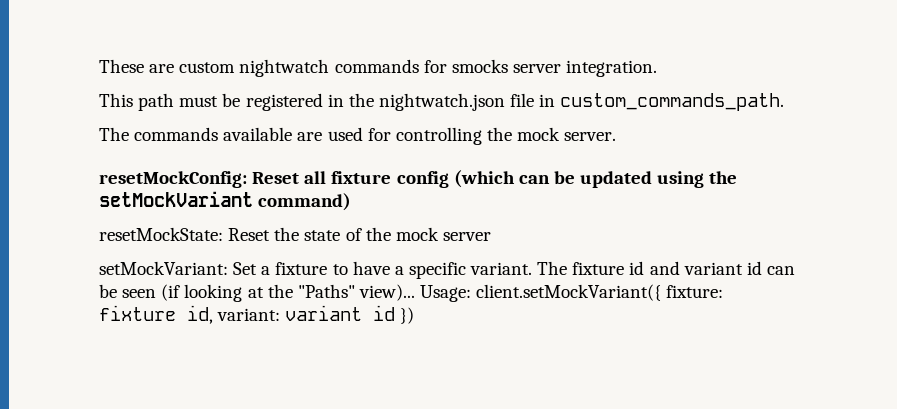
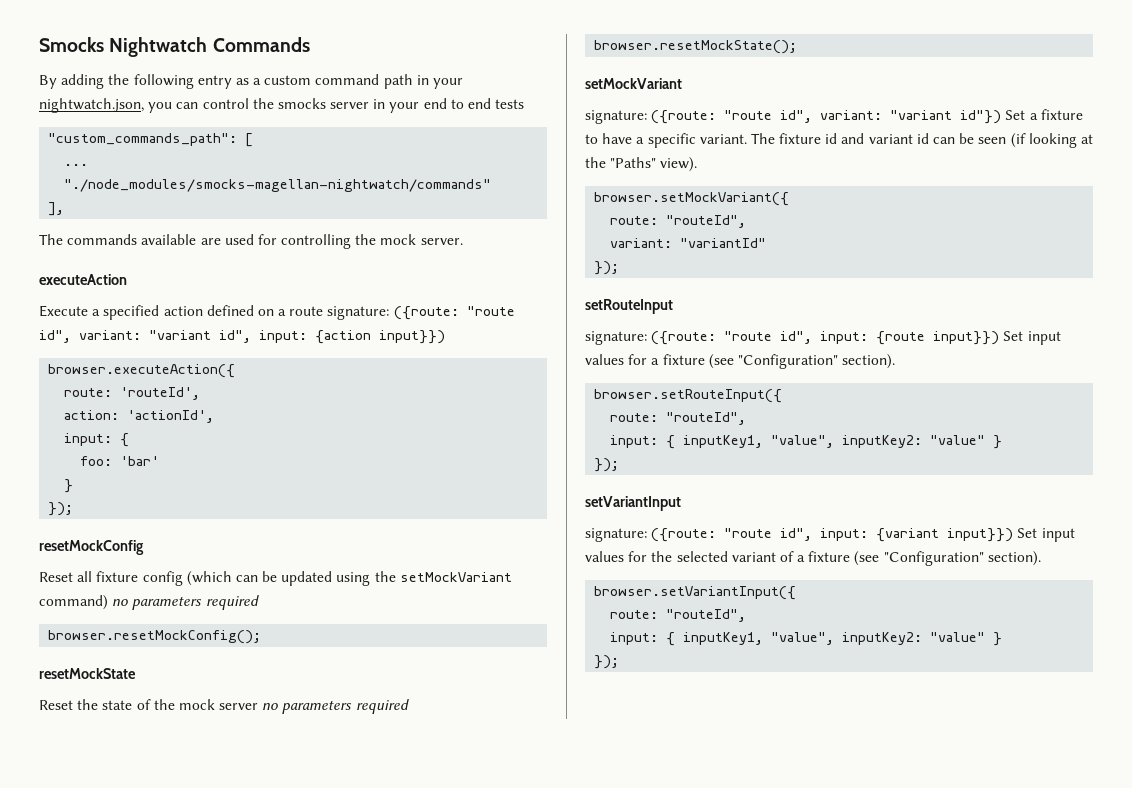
[99,59,658,77] [99,93,785,111] These are custom nightwatch commands for smocks server integration. // This path must be registered in the nightwatch.json file in custom_commands_path. -> [39,37,310,57] [39,74,464,89] [39,98,525,113] [48,133,254,147] [64,164,89,166] [64,179,492,192] [48,202,65,216] Smocks Nightwatch Commands // By adding the following entry as a custom command path in your nightwatch.json, you can control the smocks server in your end to end tests // "custom_commands_path": [ // ... // "./node_modules/smocks-magellan-nightwatch/commands" // ],
[99,171,247,188] resetMockConfig: -> [39,274,127,285] [39,305,515,320] [39,330,445,344] [48,364,236,378] [64,387,201,400] [64,410,215,423] [64,433,130,447] [80,456,160,466] [64,479,74,493] [48,502,74,516] [39,540,144,555] executeAction // Execute a specified action defined on a route signature: ({route: "route id", variant: "variant id", input: {action input}}) // browser.executeAction({ // route: 'routeId', // action: 'actionId', // input: { // foo: 'bar' // } // }); // resetMockConfig //
[99,227,223,241] // resetMockState: -> [112,595,259,610] [48,630,262,644] [39,668,136,679] no parameters required // browser.resetMockConfig(); // resetMockState //
[99,261,228,275] // setMockVariant: -> [262,699,409,714] [594,40,798,54] [585,78,682,89] [585,110,1002,124] no parameters required // browser.resetMockState(); // setMockVariant // signature: ({route: "route id", variant: "variant id"})
[358,284,724,302] [99,305,415,324] view)... Usage: client.setMockVariant({ fixture: fixture id, variant: variant id }) -> [660,157,698,172] [594,192,790,206] [610,215,747,228] [610,238,767,248] [594,261,620,275] [585,299,673,314] [585,331,1061,345] [585,354,896,369] [594,389,783,403] [610,412,747,425] [610,435,1003,449] [594,458,620,472] [585,496,681,511] [585,528,1075,542] [585,551,1041,566] [594,586,797,600] [610,609,747,622] [610,632,1003,646] [594,655,620,669] view). // browser.setMockVariant({ // route: "routeId", // variant: "variantId" // }); // setRouteInput // signature: ({route: "route id", input: {route input}}) Set input values for a fixture (see "Configuration" section). // browser.setRouteInput({ // route: "routeId", // input: { inputKey1, "value", inputKey2: "value" } // }); // setVariantInput // signature: ({route: "route id", input: {variant input}}) Set input values for the selected variant of a fixture (see "Configuration" section). // browser.setVariantInput({ // route: "routeId", // input: { inputKey1, "value", inputKey2: "value" } // });

